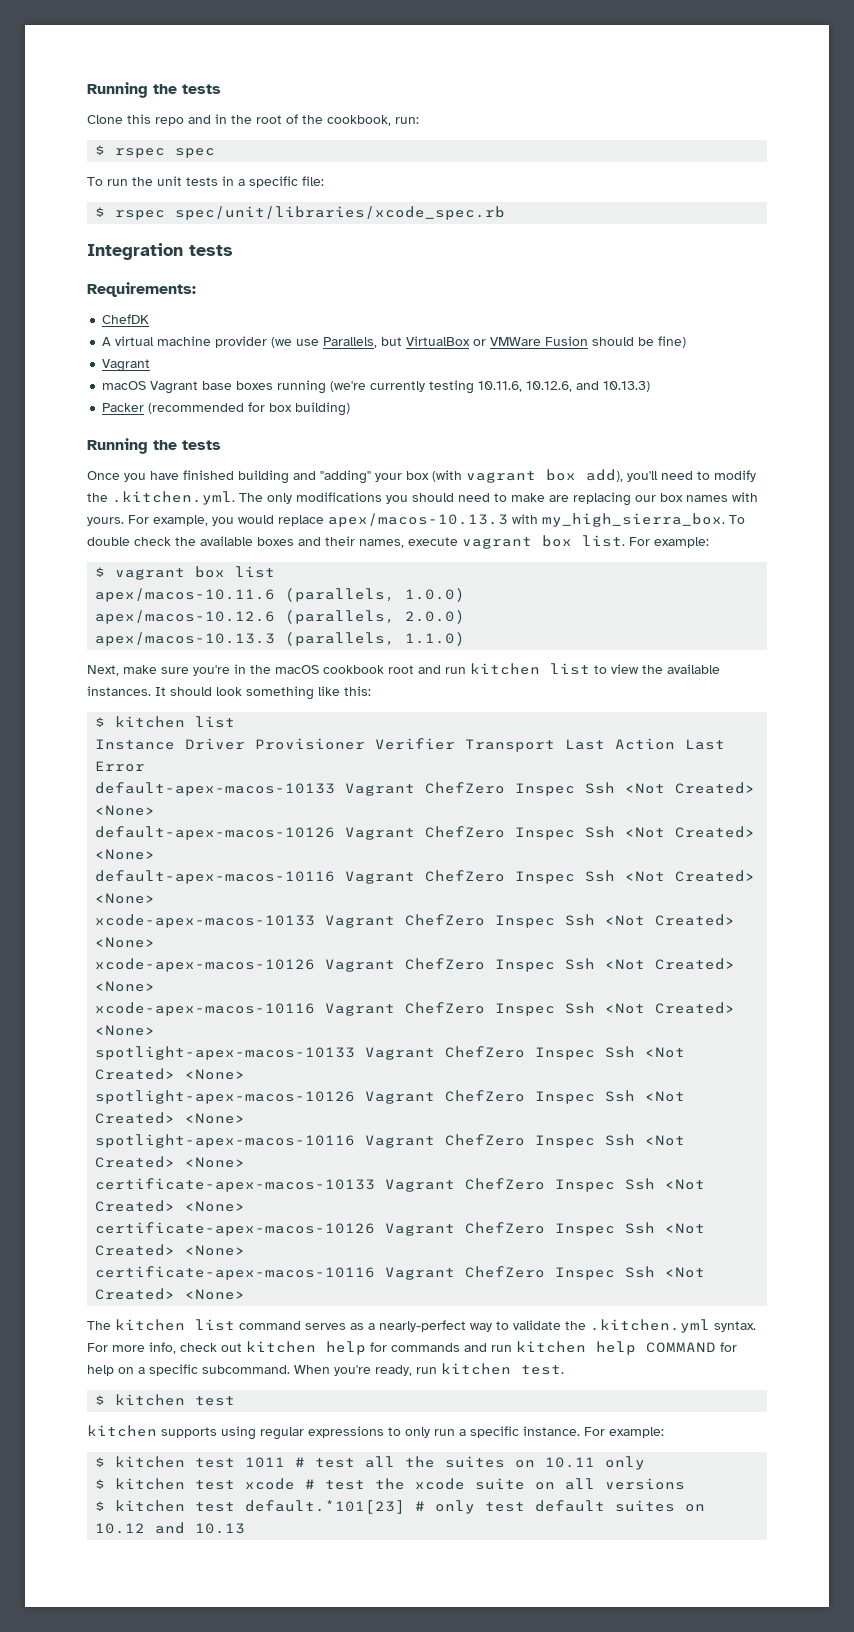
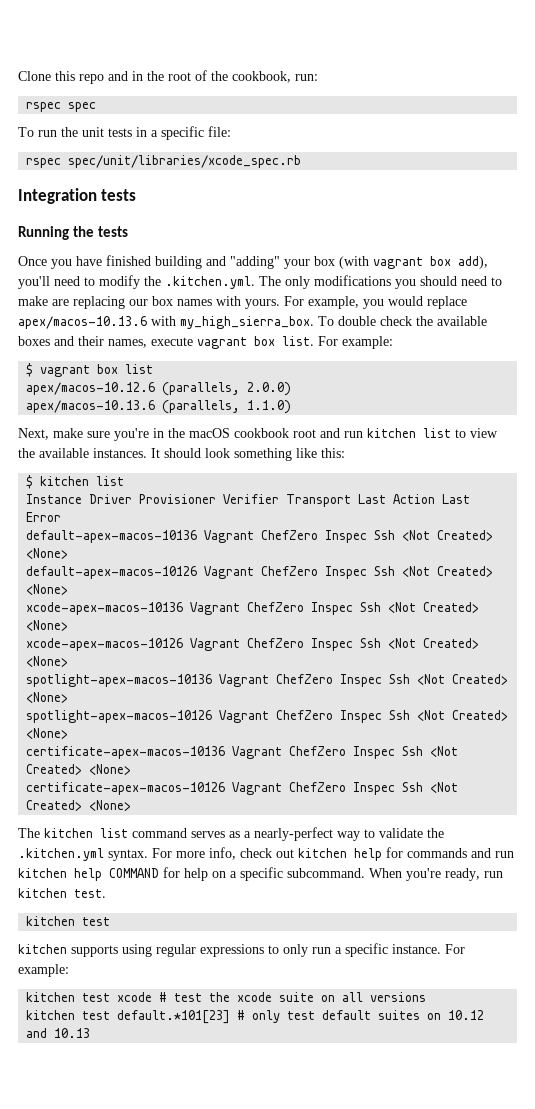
[87,82,221,98] Running the tests // -> (18, 76) none
[95,145,106,155] $ -> (318, 77) none
[95,207,106,217] $ -> (231, 131) none
[87,282,196,297] [102,314,150,324] [102,336,687,348] [102,359,151,372] [102,380,651,394] [102,402,351,416] // Requirements: // ChefDK // A virtual machine provider (we use Parallels, but VirtualBox or VMWare Fusion should be fine) // Vagrant // macOS Vagrant base boxes running (we're currently testing 10.11.6, 10.12.6, and 10.13.3) // Packer (recommended for box building) -> (137, 195) none
[328,513,508,527] apex/macos-10.13.3 -> [18,316,147,329] apex/macos-10.13.6
[95,588,466,602] // apex/macos-10.11.6 (parallels, 1.0.0) -> (154, 369) none
[95,632,276,646] apex/macos-10.13.3 -> [26,400,156,413] apex/macos-10.13.6
[95,782,336,796] default-apex-macos-10133 -> [26,530,198,543] default-apex-macos-10136
[95,870,756,884] [95,893,156,904] [95,914,316,928] default-apex-macos-10116 Vagrant ChefZero Inspec Ssh <Not Created> <None> // xcode-apex-macos-10133 -> [26,602,184,615] xcode-apex-macos-10136
[95,1002,736,1016] [95,1025,156,1036] [95,1046,356,1060] xcode-apex-macos-10116 Vagrant ChefZero Inspec Ssh <Not Created> <None> // spotlight-apex-macos-10133 -> [26,674,213,687] spotlight-apex-macos-10136
[95,1134,686,1148] [95,1156,246,1168] [95,1178,376,1192] spotlight-apex-macos-10116 Vagrant ChefZero Inspec Ssh <Not Created> <None> // certificate-apex-macos-10133 -> [26,746,226,759] certificate-apex-macos-10136
[95,1266,706,1280] [95,1288,246,1300] // certificate-apex-macos-10116 Vagrant ChefZero Inspec Ssh <Not Created> <None> -> (132, 805) none
[95,1395,106,1405] $ -> (106, 893) none
[95,1456,646,1470] [95,1479,106,1489] $ kitchen test 1011 # test all the suites on 10.11 only // $ -> (69, 970) none
[95,1501,106,1511] $ -> (427, 997) none

